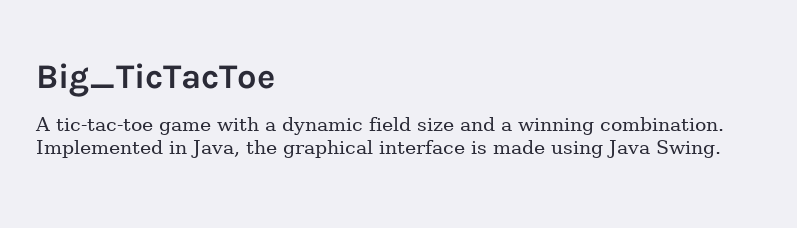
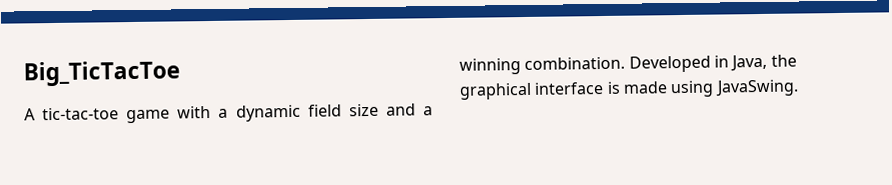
[36,140,163,158] Implemented -> [628,55,711,73] Developed
[607,140,721,158] Java Swing. -> [714,79,799,97] JavaSwing.

